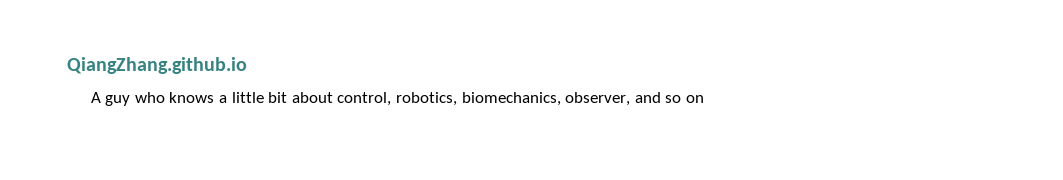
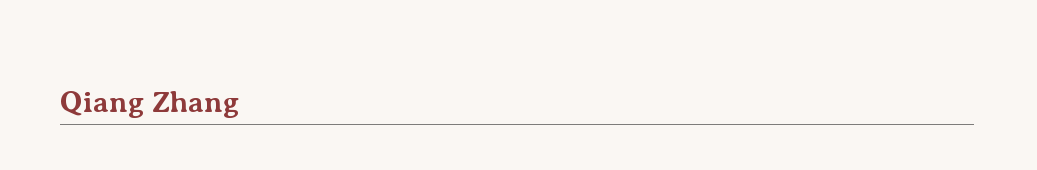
[67,57,247,74] [90,92,704,106] QiangZhang.github.io // A guy who knows a little bit about control, robotics, biomechanics, observer, and so on -> [60,91,239,118] Qiang Zhang

